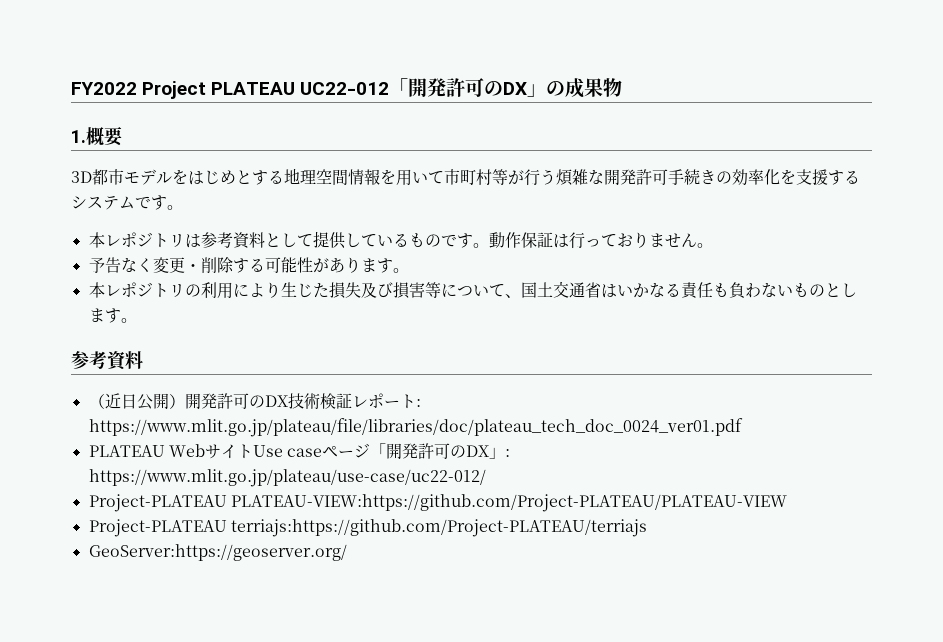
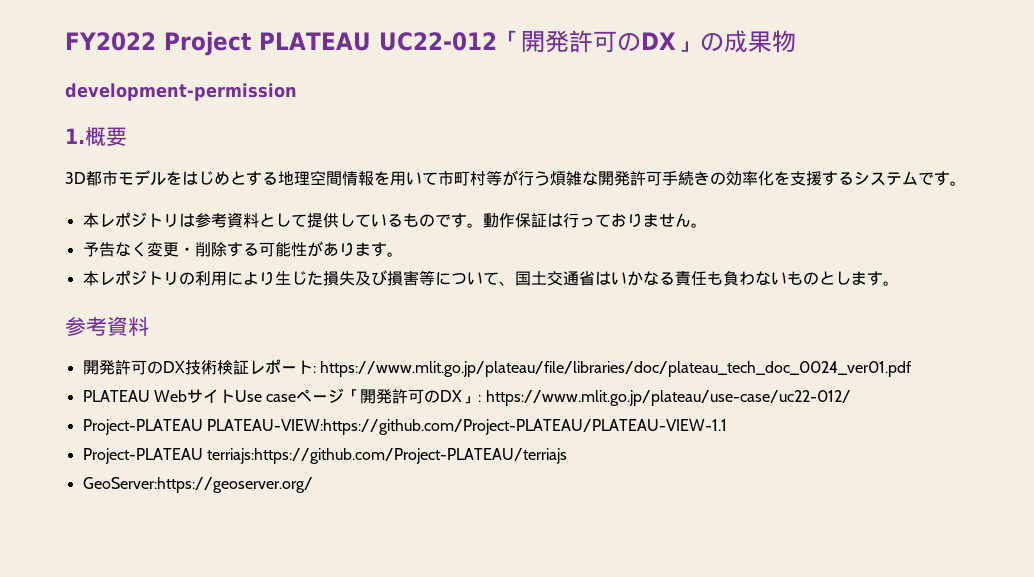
(623, 87) none -> [65,83,297,101] // development-permission
[88,393,185,410] （近日公開） -> (149, 326) none
[230,494,787,512] PLATEAU-VIEW:https://github.com/Project-PLATEAU/PLATEAU-VIEW -> [206,419,727,435] PLATEAU-VIEW:https://github.com/Project-PLATEAU/PLATEAU-VIEW-1.1

